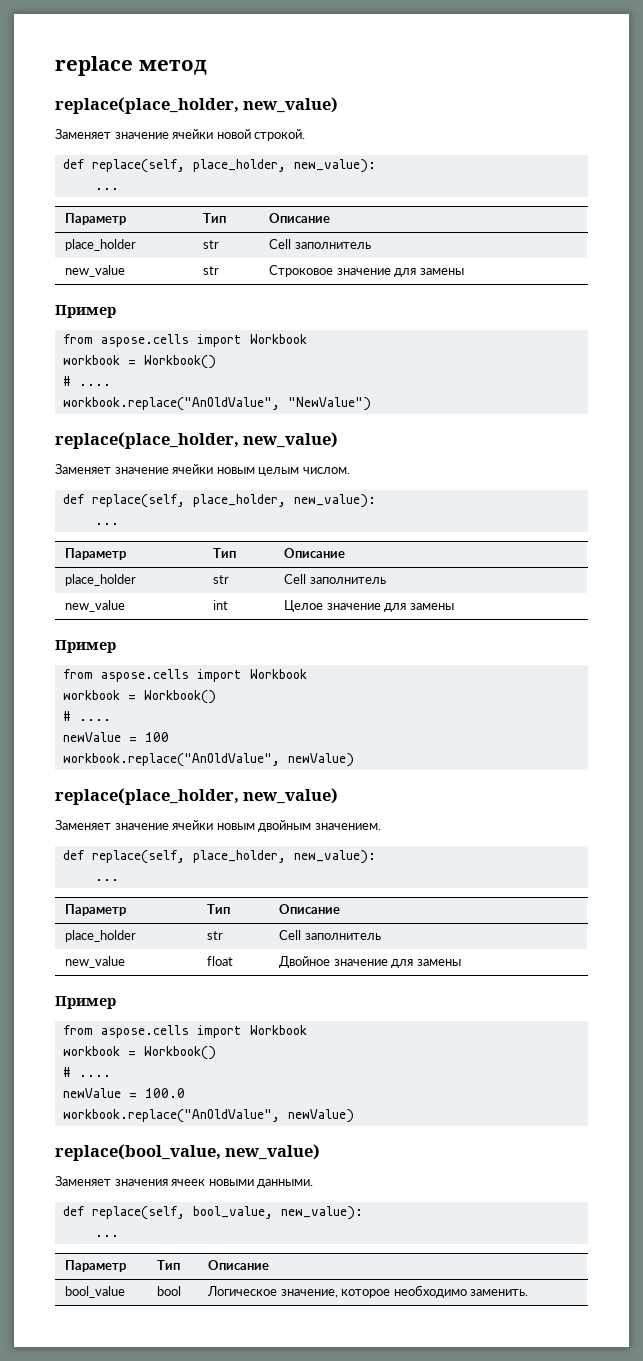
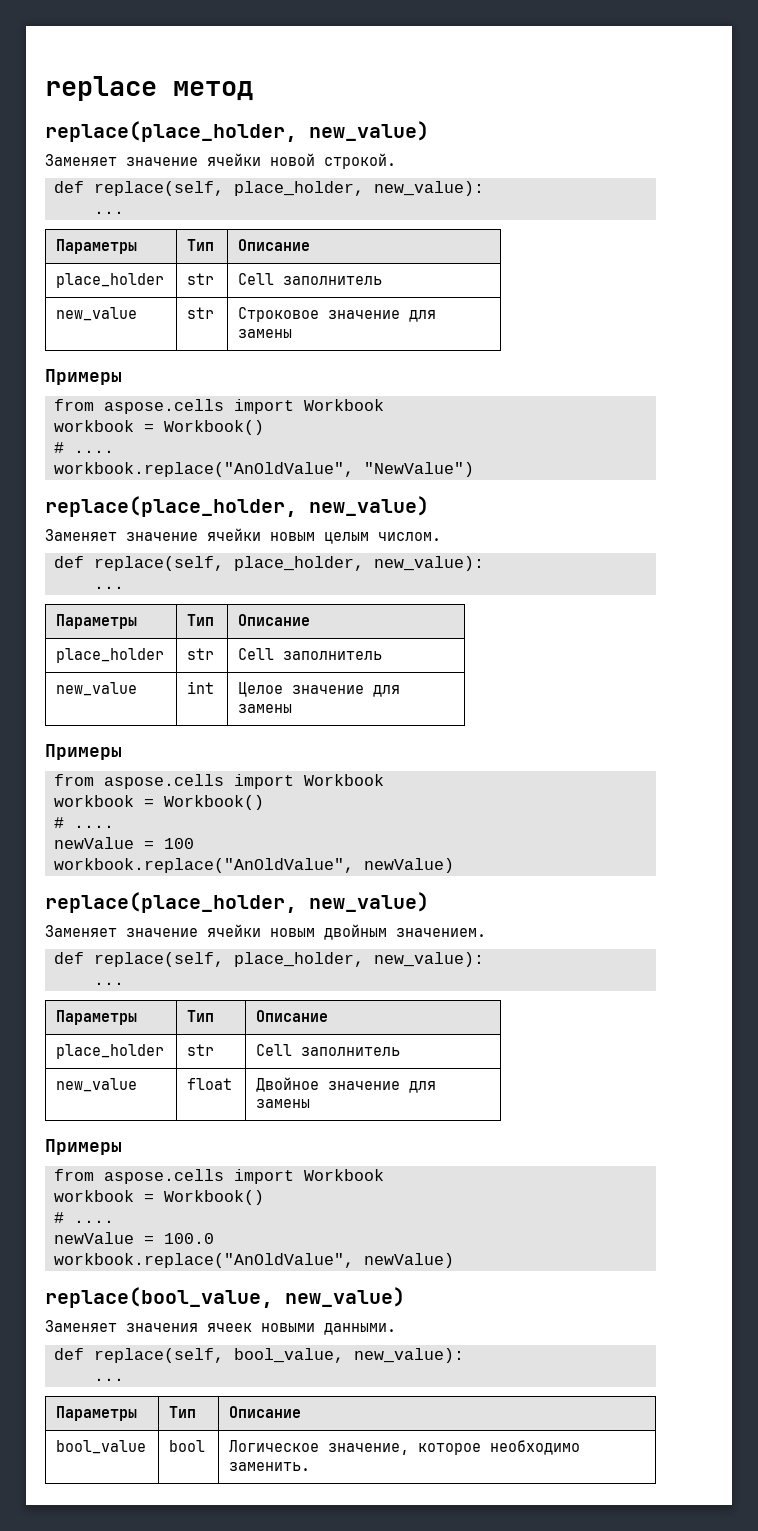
[65,213,127,225] Параметр -> [56,239,138,254] Параметры
[55,305,116,318] Пример -> [45,369,122,385] Примеры
[65,548,127,560] Параметр -> [56,614,138,629] Параметры
[55,640,116,653] Пример -> [45,744,122,760] Примеры
[65,904,127,916] Параметр -> [56,1010,138,1025] Параметры
[55,996,116,1009] Пример -> [45,1139,122,1155] Примеры
[65,1260,127,1272] Параметр -> [56,1406,138,1421] Параметры

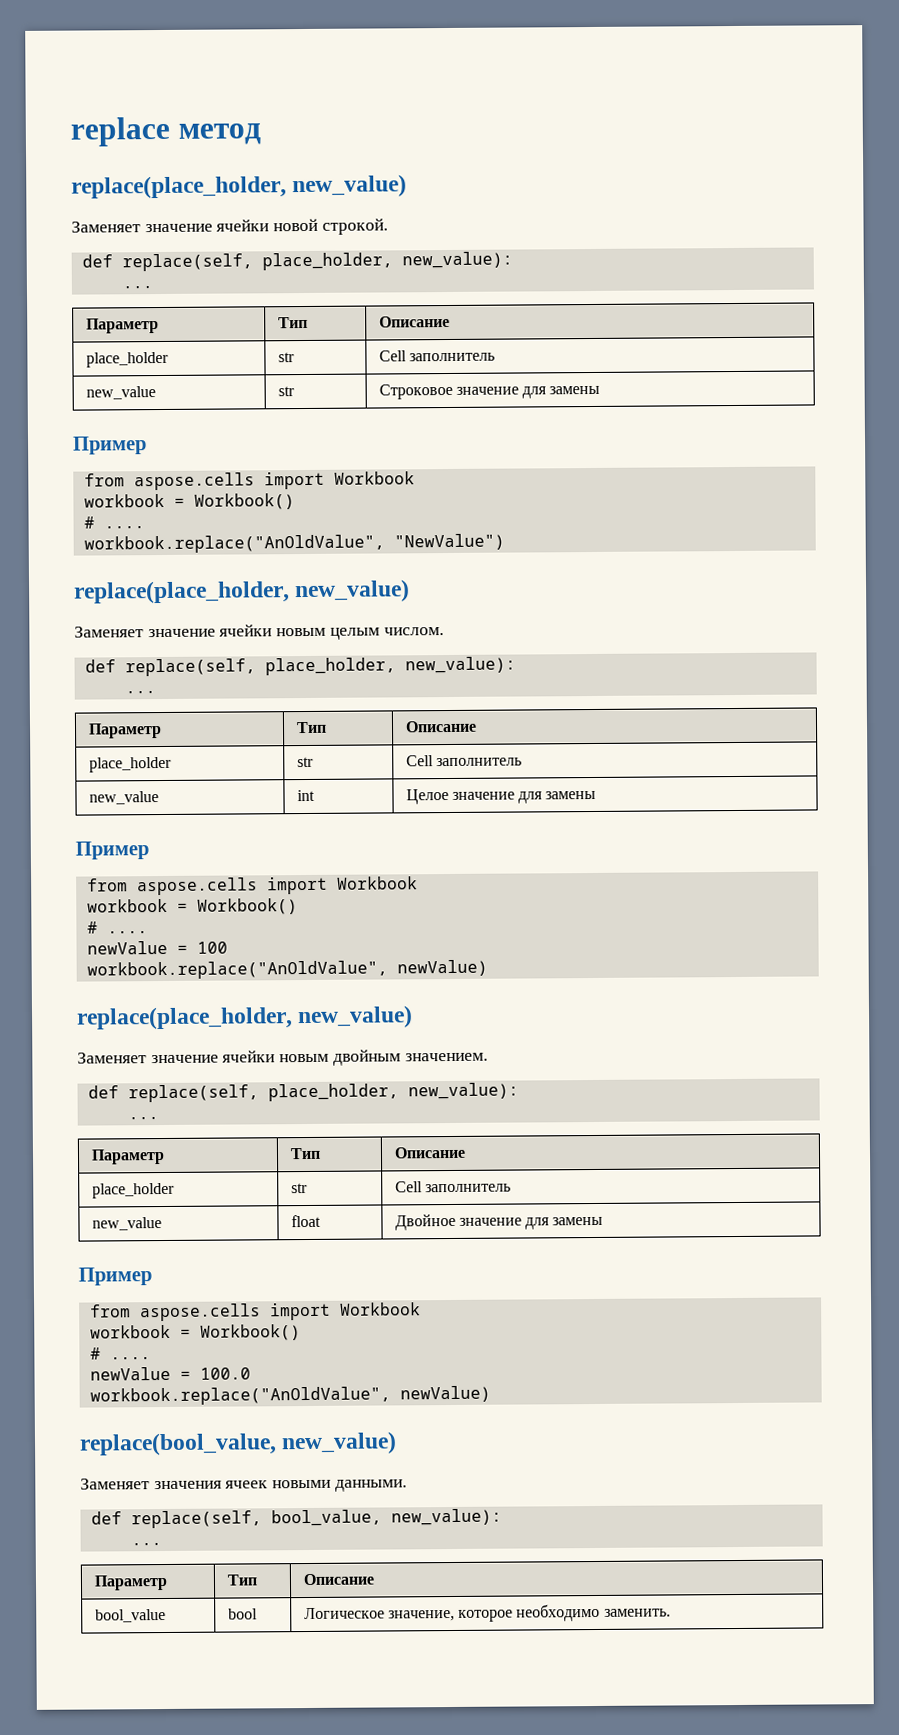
[56,239,138,254] Параметры -> [85,318,159,334] Параметр
[45,369,122,385] Примеры -> [72,436,147,455] Пример
[56,614,138,629] Параметры -> [87,723,162,739] Параметр
[45,744,122,760] Примеры -> [75,841,149,860] Пример
[56,1010,138,1025] Параметры -> [90,1149,165,1165] Параметр
[45,1139,122,1155] Примеры -> [78,1267,152,1286] Пример
[56,1406,138,1421] Параметры -> [93,1574,168,1591] Параметр

